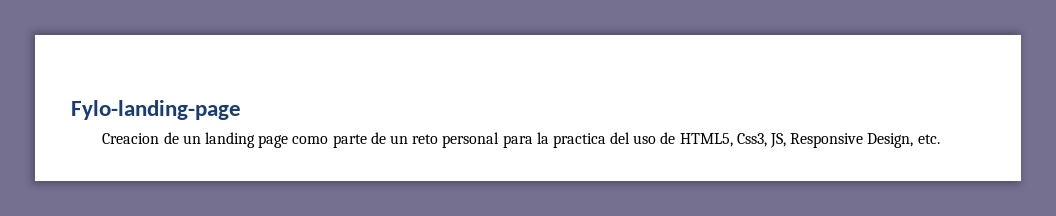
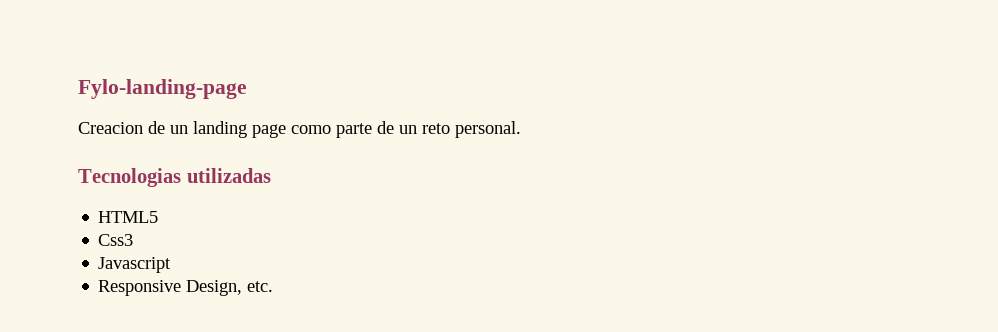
[442,132,787,148] personal para la practica del uso de HTML5, Css3, JS, -> [455,121,521,138] [78,168,271,187] [98,211,159,223] [98,234,134,246] [98,257,172,273] personal. // Tecnologias utilizadas // HTML5 // Css3 // Javascript //

